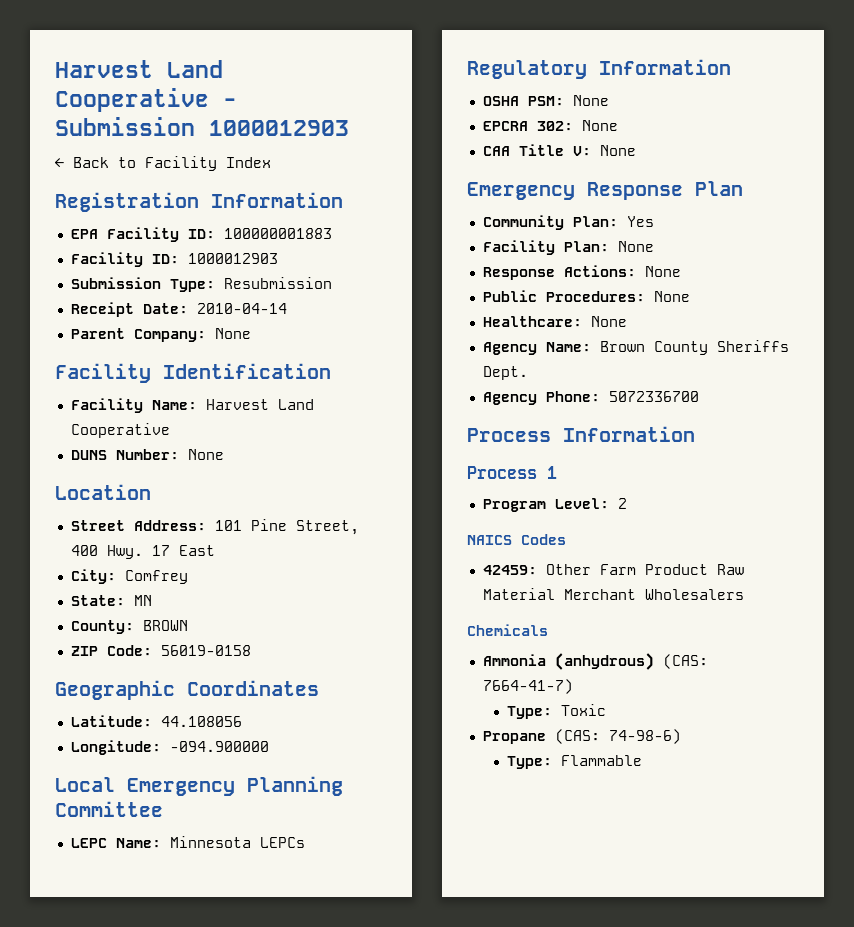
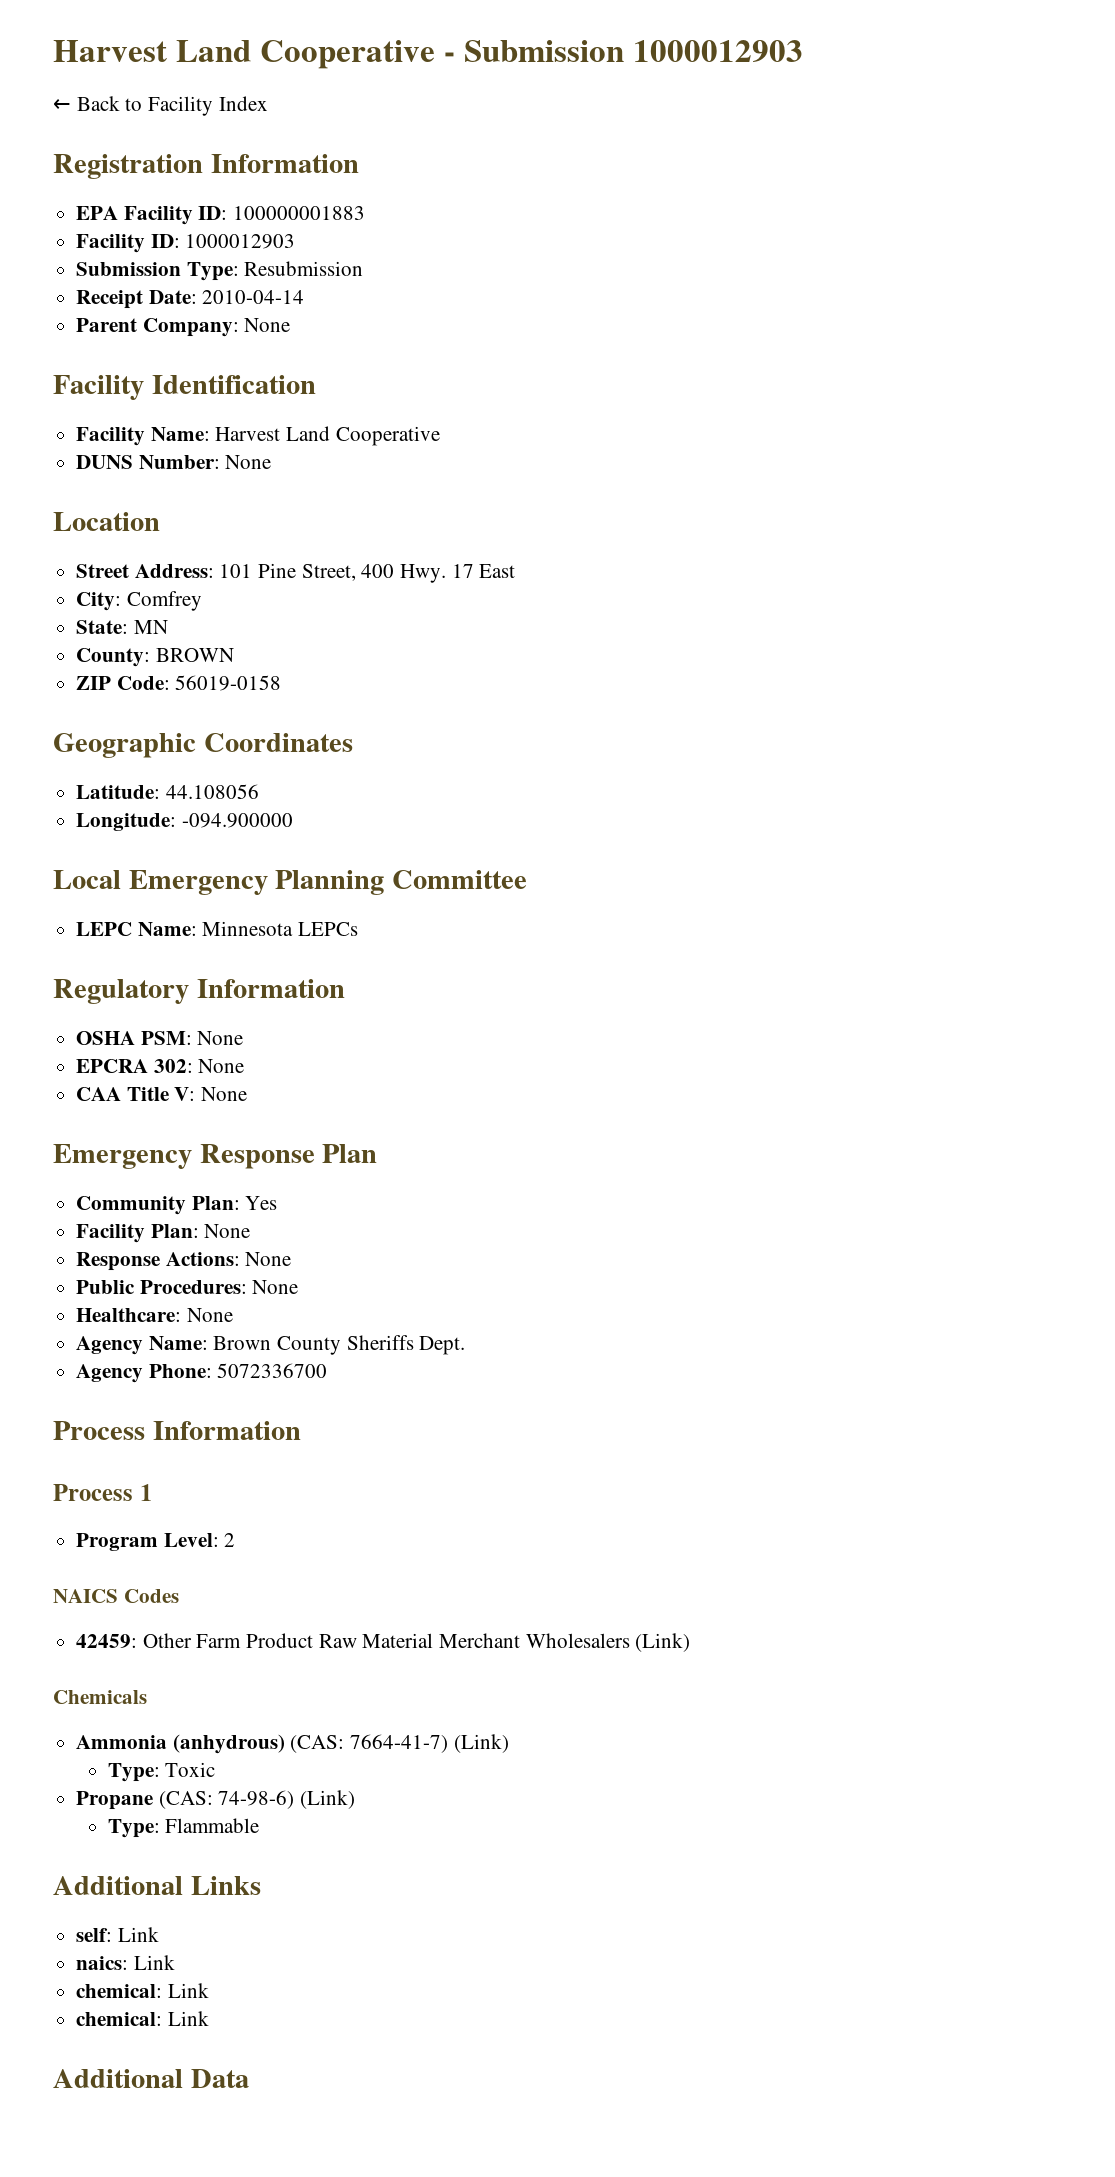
(744, 594) none -> [635,1633,691,1652] (Link)
(573, 686) none -> [453,1734,509,1753] (Link)
(681, 736) none -> [300,1790,356,1809] (Link)
(642, 760) none -> [53,1876,261,1895] [76,1927,159,1942] [76,1955,175,1970] [76,1983,209,1998] [76,2011,209,2026] [53,2069,249,2088] // Additional Links // self: Link // naics: Link // chemical: Link // chemical: Link // Additional Data

